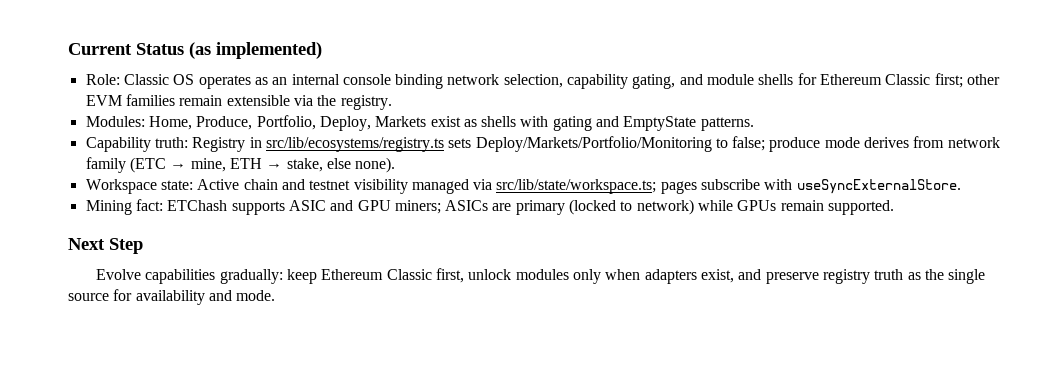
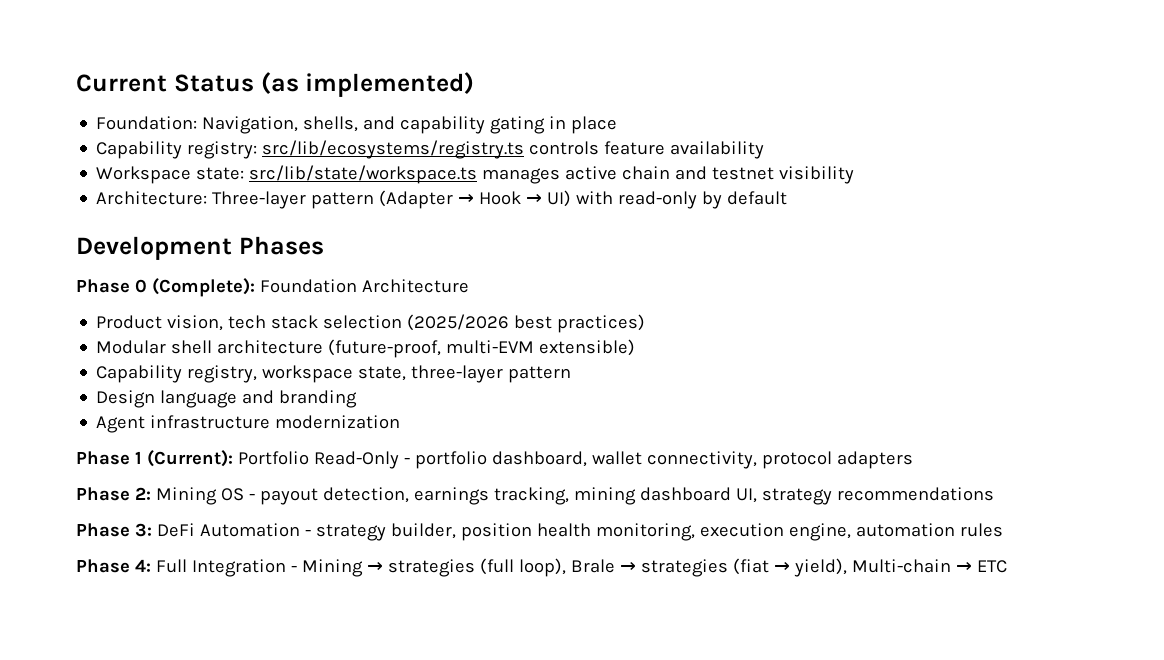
[85,73,1001,89] [85,94,392,110] [85,115,754,131] [85,136,1000,152] [85,157,396,173] Role: Classic OS operates as an internal console binding network selection, capability gating, and module shells for Ethereum Classic first; other EVM families remain extensible via the registry. // Modules: Home, Produce, Portfolio, Deploy, Markets exist as shells with gating and EmptyState patterns. // Capability truth: Registry in src/lib/ecosystems/registry.ts sets Deploy/Markets/Portfolio/Monitoring to false; produce mode derives from network family (ETC → mine, ETH → stake, else none). -> [96,116,618,134] [96,140,765,159] Foundation: Navigation, shells, and capability gating in place // Capability registry: src/lib/ecosystems/registry.ts controls feature availability
[197,179,240,190] Active -> [249,165,618,184] src/lib/state/workspace.ts manages active
[411,179,961,194] [85,199,895,215] [68,238,143,254] [96,268,986,284] [68,289,276,305] managed via src/lib/state/workspace.ts; pages subscribe with useSyncExternalStore. // Mining fact: ETChash supports ASIC and GPU miners; ASICs are primary (locked to network) while GPUs remain supported. // Next Step // Evolve capabilities gradually: keep Ethereum Classic first, unlock modules only when adapters exist, and preserve registry truth as the single source for availability and mode. -> [96,190,788,209] [76,236,324,260] [76,278,469,297] [96,314,646,333] [96,339,636,358] [96,365,572,383] [96,390,358,408] [96,415,401,433] [76,450,913,469] [76,487,994,505] [76,523,1003,541] [76,558,1007,577] // Architecture: Three-layer pattern (Adapter → Hook → UI) with read-only by default // Development Phases // Phase 0 (Complete): Foundation Architecture // Product vision, tech stack selection (2025/2026 best practices) // Modular shell architecture (future-proof, multi-EVM extensible) // Capability registry, workspace state, three-layer pattern // Design language and branding // Agent infrastructure modernization // Phase 1 (Current): Portfolio Read-Only - portfolio dashboard, wallet connectivity, protocol adapters // Phase 2: Mining OS - payout detection, earnings tracking, mining dashboard UI, strategy recommendations // Phase 3: DeFi Automation - strategy builder, position health monitoring, execution engine, automation rules // Phase 4: Full Integration - Mining → strategies (full loop), Brale → strategies (fiat → yield), Multi-chain → ETC

